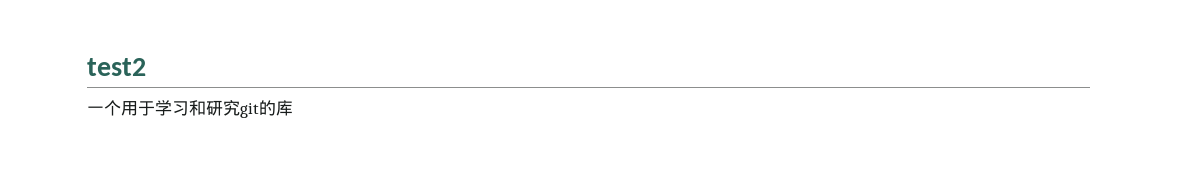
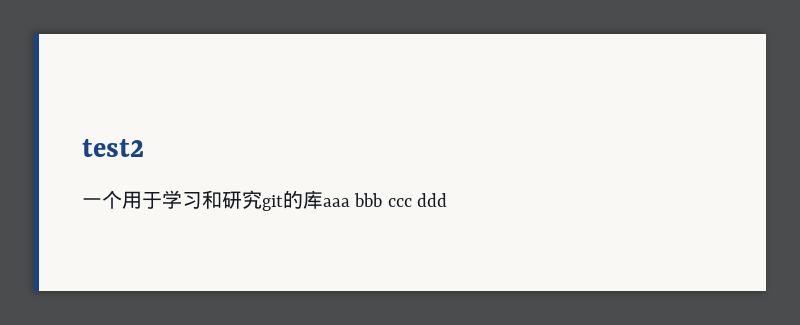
(293, 108) none -> [323,193,448,207] aaa bbb ccc ddd

